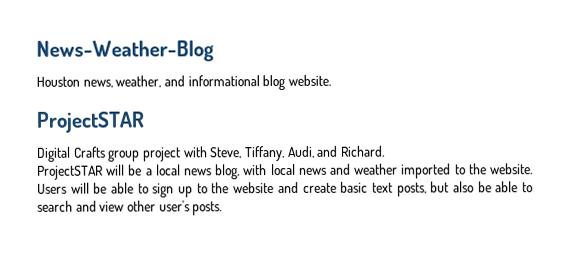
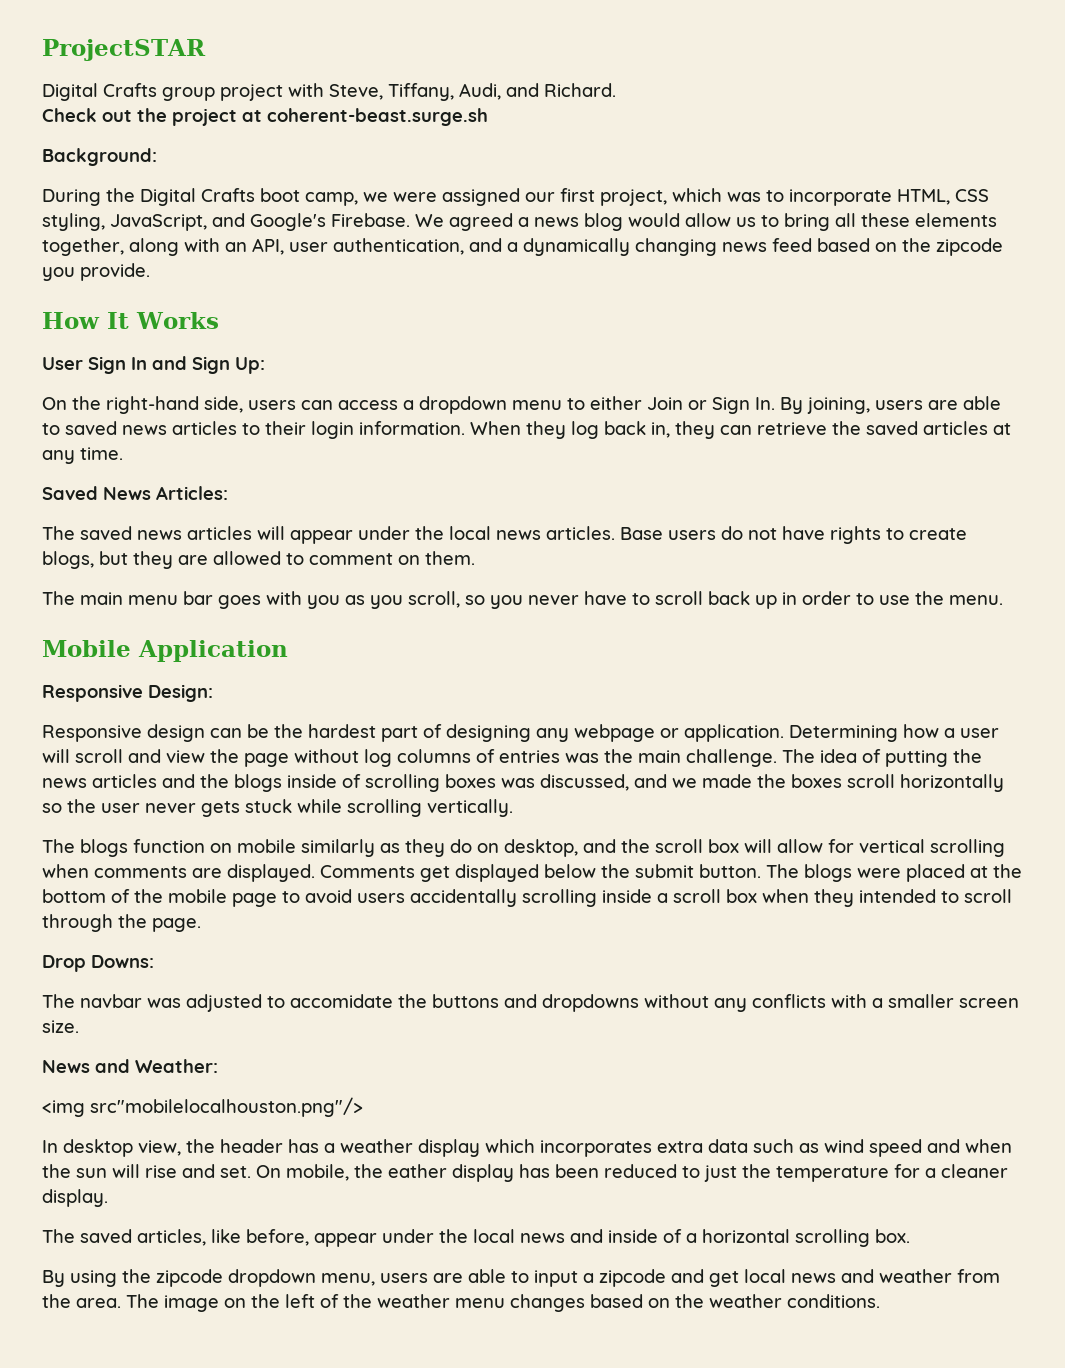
[36,40,214,62] [36,74,331,91] News-Weather-Blog // Houston news, weather, and informational blog website. // -> (42, 50) none
[37,163,533,180] [37,181,533,198] [37,200,223,216] ProjectSTAR will be a local news blog, with local news and weather imported to the website. Users will be able to sign up to the website and create basic text posts, but also be able to search and view other user's posts. -> [42,108,488,126] [42,148,157,166] [42,188,989,206] [42,213,997,231] [42,238,1003,256] [42,263,150,281] [42,312,219,329] [42,356,265,374] [42,396,1001,414] [42,421,1011,439] [42,447,123,464] [42,486,228,500] [42,526,967,544] [42,551,475,569] [42,591,1003,609] [42,640,288,662] [42,684,213,702] [42,724,999,742] [42,749,982,767] [42,774,1004,792] [42,799,513,817] [42,839,1005,857] [42,864,1022,882] [42,889,1012,907] [42,914,201,932] [42,955,154,972] [42,994,1019,1012] [42,1020,79,1033] [42,1059,218,1073] [42,1097,363,1117] [42,1139,1012,1157] [42,1164,1008,1182] [42,1189,108,1207] [42,1229,910,1247] [42,1269,1000,1287] [42,1294,880,1312] Check out the project at coherent-beast.surge.sh // Background: // During the Digital Crafts boot camp, we were assigned our first project, which was to incorporate HTML, CSS styling, JavaScript, and Google's Firebase. We agreed a news blog would allow us to bring all these elements together, along with an API, user authentication, and a dynamically changing news feed based on the zipcode you provide. // How It Works // User Sign In and Sign Up: // On the right-hand side, users can access a dropdown menu to either Join or Sign In. By joining, users are able to saved news articles to their login information. When they log back in, they can retrieve the saved articles at any time. // Saved News Articles: // The saved news articles will appear under the local news articles. Base users do not have rights to create blogs, but they are allowed to comment on them. // The main menu bar goes with you as you scroll, so you never have to scroll back up in order to use the menu. // Mobile Application // Responsive Design: // Responsive design can be the hardest part of designing any webpage or application. Determining how a user will scroll and view the page without log columns of entries was the main challenge. The idea of putting the news articles and the blogs inside of scrolling boxes was discussed, and we made the boxes scroll horizontally so the user never gets stuck while scrolling vertically. // The blogs function on mobile similarly as they do on desktop, and the scroll box will allow for vertical scrolling when comments are displayed. Comments get displayed below the submit button. The blogs were placed at the bottom of the mobile page to avoid users accidentally scrolling inside a scroll box when they intended to scroll through the page. // Drop Downs: // The navbar was adjusted to accomidate the buttons and dropdowns without any conflicts with a smaller screen size. // News and Weather: // <img src"mobilelocalhouston.png"/> // In desktop view, the header has a weather display which incorporates extra data such as wind speed and when the sun will rise and set. On mobile, the eather display has been reduced to just the temperature for a cleaner display. // The saved articles, like before, appear under the local news and inside of a horizontal scrolling box. // By using the zipcode dropdown menu, users are able to input a zipcode and get local news and weather from the area. The image on the left of the weather menu changes based on the weather conditions.

